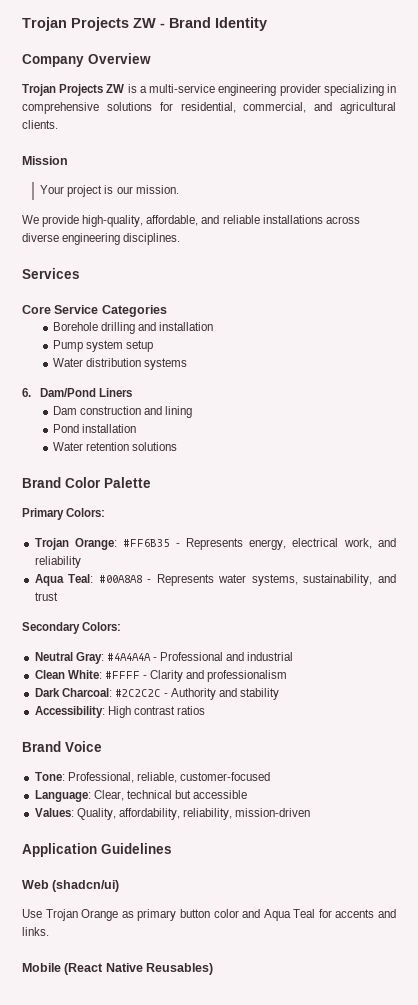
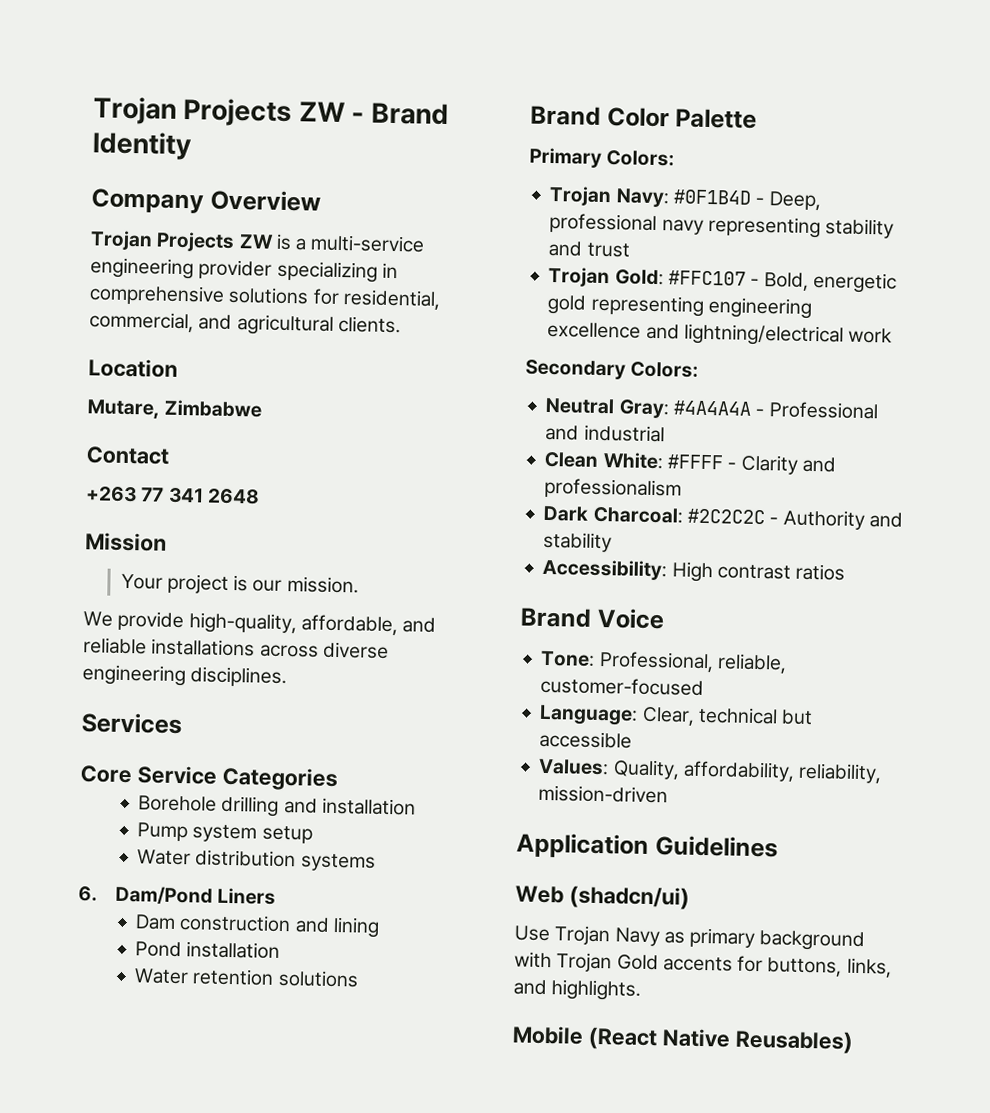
(58, 124) none -> [88,358,178,378] [87,399,263,420] [86,446,170,465] [85,486,260,505] // Location // Mutare, Zimbabwe // Contact // +263 77 341 2648
[74,538,396,550] [34,556,81,568] [34,574,396,586] [34,592,58,601] Orange: #FF6B35 - Represents energy, electrical work, and reliability // Aqua Teal: #00A8A8 - Represents water systems, sustainability, and trust -> [615,188,821,211] [549,212,895,239] [548,240,630,258] [548,266,897,294] [547,294,812,319] [547,321,893,347] Navy: #0F1B4D - Deep, professional navy representing stability and trust // Trojan Gold: #FFC107 - Bold, energetic gold representing engineering excellence and lightning/electrical work
[81,909,119,921] Orange -> [614,927,660,947] Navy
[179,909,396,921] [22,927,49,936] button color and Aqua Teal for accents and links. -> [759,930,866,952] [514,951,892,978] [513,979,642,1001] background with Trojan Gold accents for buttons, links, and highlights.

